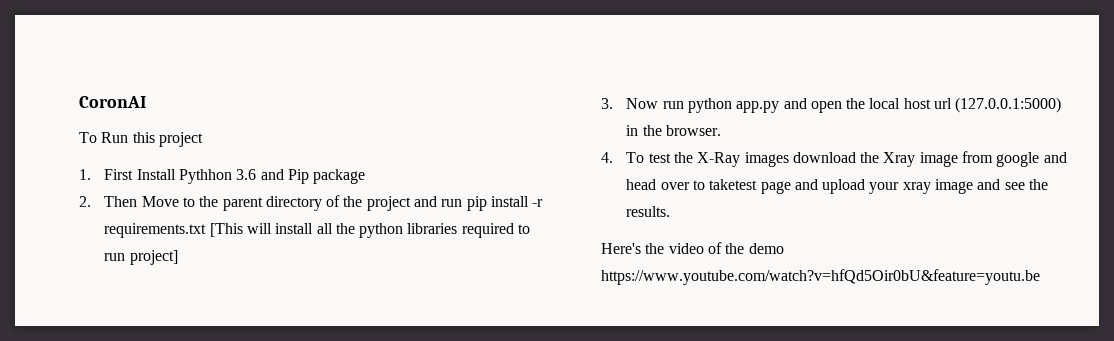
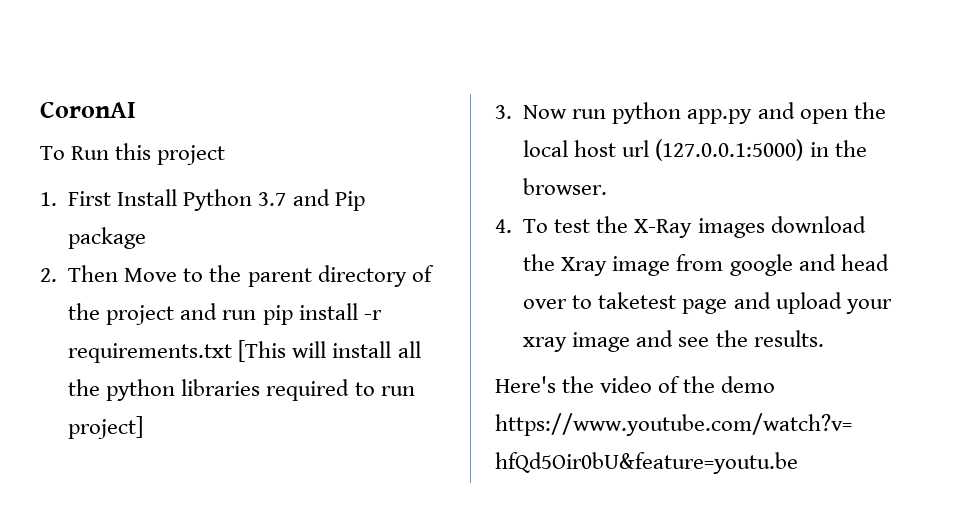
[178,169,257,184] Pythhon 3.6 -> [183,189,287,211] Python 3.7

